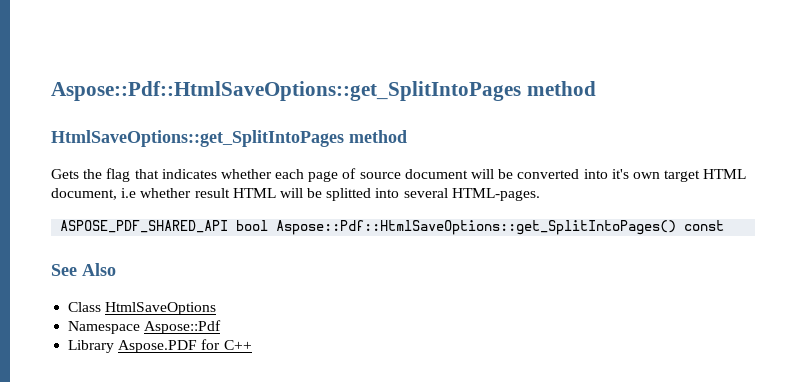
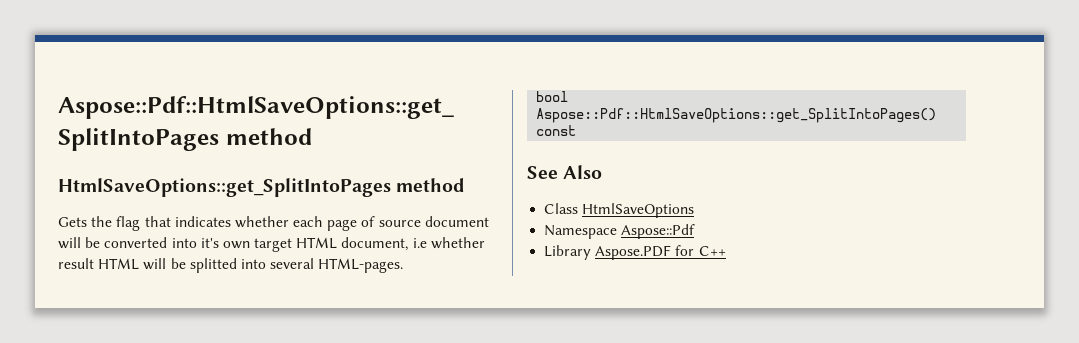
[60,220,229,233] ASPOSE_PDF_SHARED_API -> (404, 265) none

